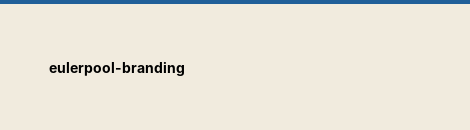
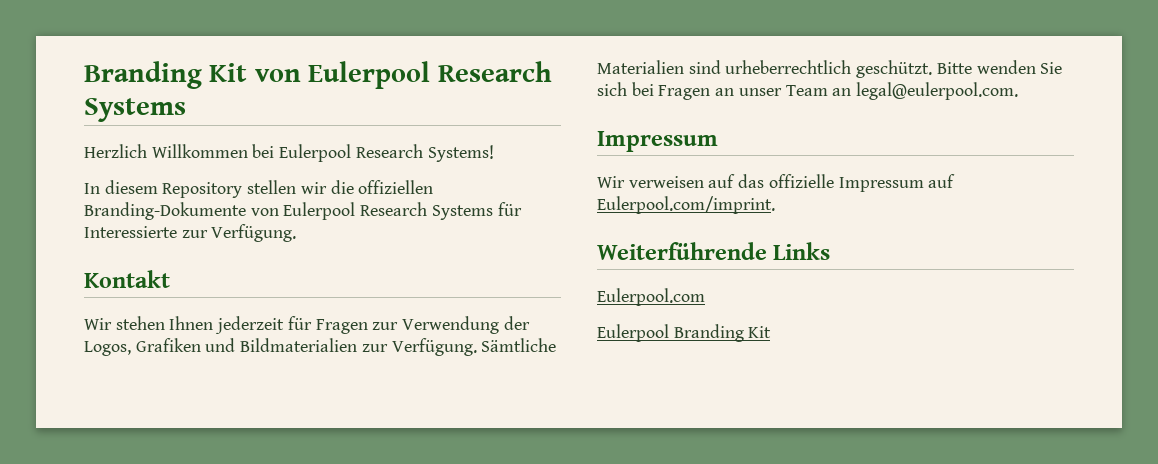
[49,61,185,76] eulerpool-branding -> [84,61,552,89] [84,98,186,122] [84,144,494,162] [84,180,434,198] [84,202,522,220] [84,224,297,242] [84,270,170,288] [84,316,530,334] [84,338,557,356] [597,60,1063,78] [597,82,1019,100] [597,131,718,152] [597,174,956,192] [597,196,775,214] [597,242,831,260] [597,288,705,306] [597,324,772,342] Branding Kit von Eulerpool Research Systems // Herzlich Willkommen bei Eulerpool Research Systems! // In diesem Repository stellen wir die offiziellen Branding-Dokumente von Eulerpool Research Systems für Interessierte zur Verfügung. // Kontakt // Wir stehen Ihnen jederzeit für Fragen zur Verwendung der Logos, Grafiken und Bildmaterialien zur Verfügung. Sämtliche Materialien sind urheberrechtlich geschützt. Bitte wenden Sie sich bei Fragen an unser Team an legal@eulerpool.com. // Impressum // Wir verweisen auf das offizielle Impressum auf Eulerpool.com/imprint. // Weiterführende Links // Eulerpool.com // Eulerpool Branding Kit

